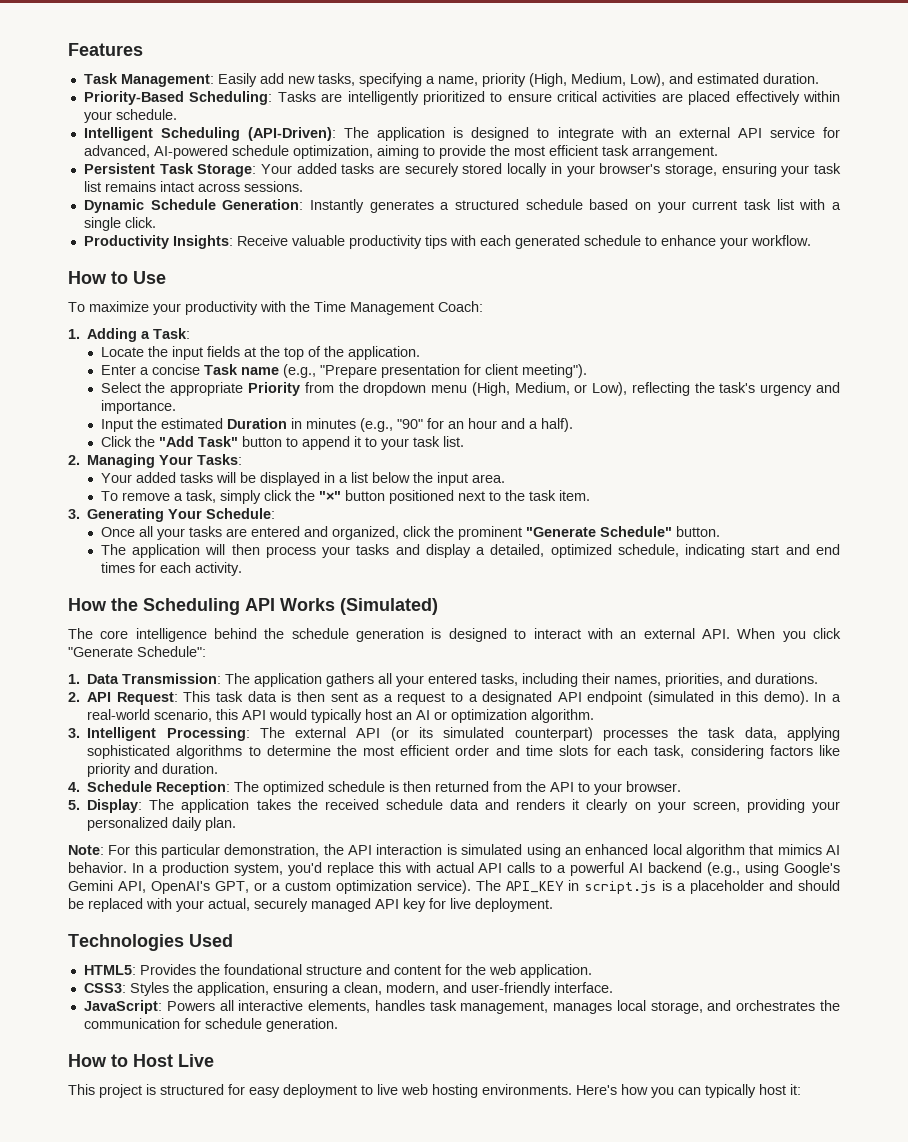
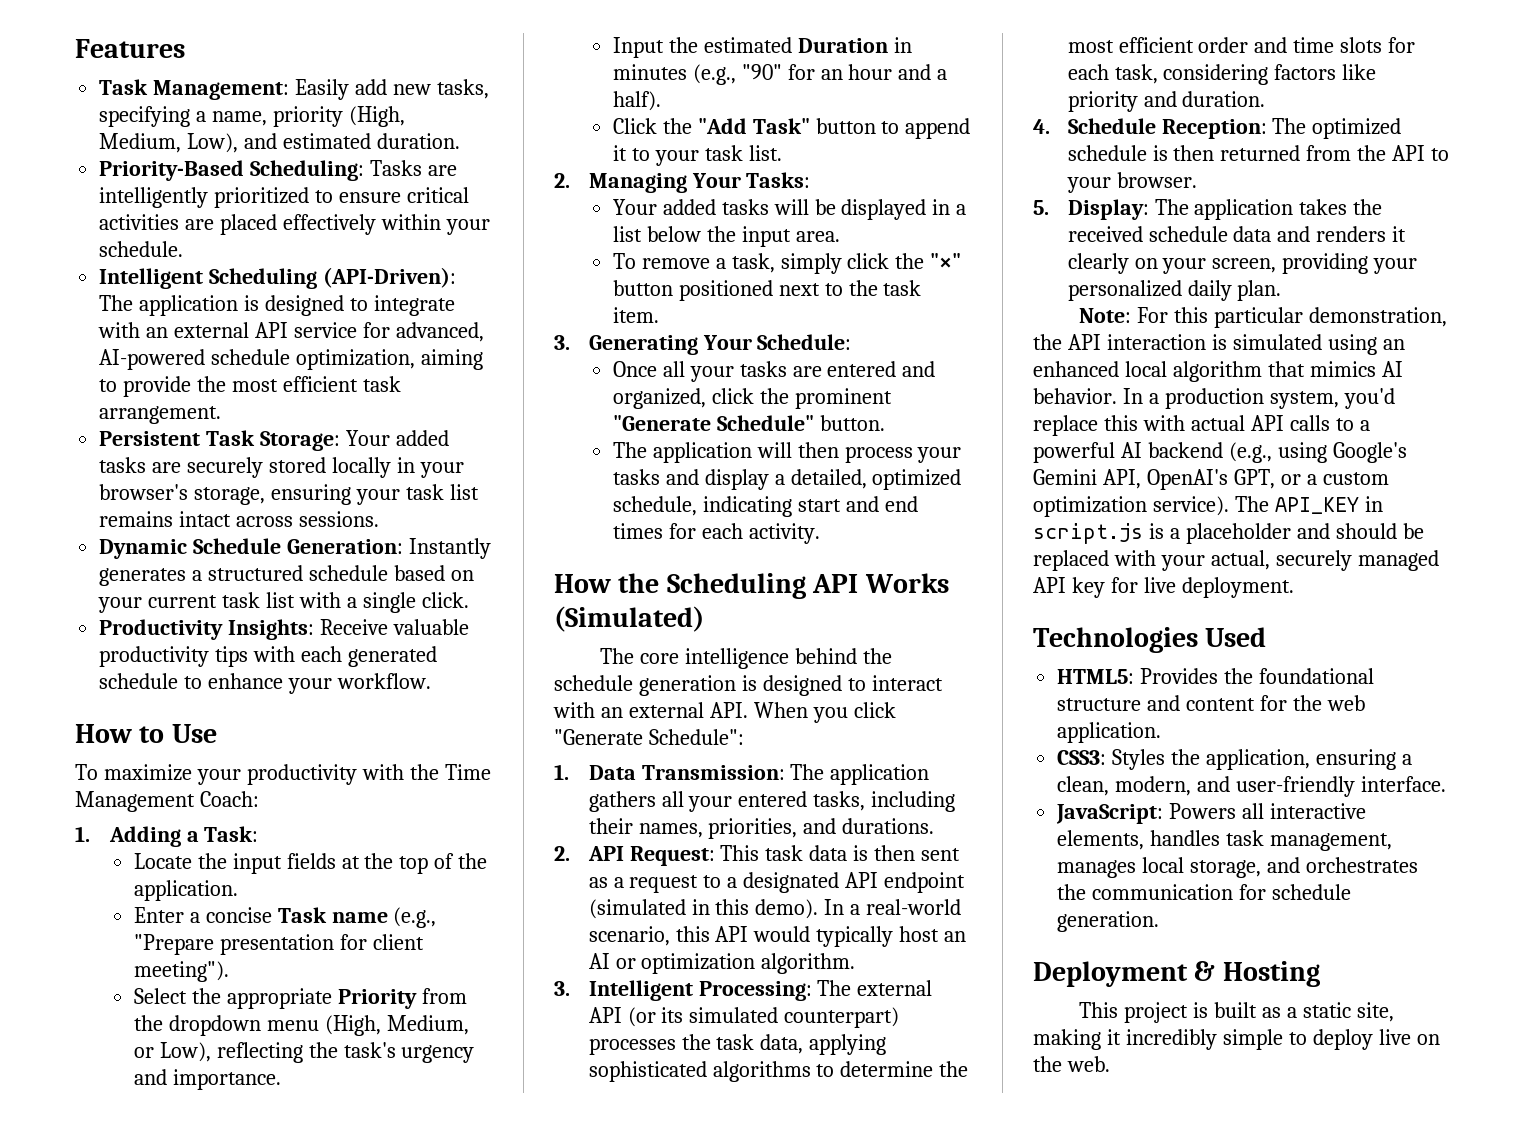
[68,1054,214,1067] How to Host Live -> [1033,961,1320,987] Deployment & Hosting
[160,1084,801,1098] structured for easy deployment to live web hosting environments. Here's how you can typically host it: -> [1213,1002,1394,1022] [1033,1029,1440,1050] [1033,1056,1110,1072] built as a static site, making it incredibly simple to deploy live on the web.

